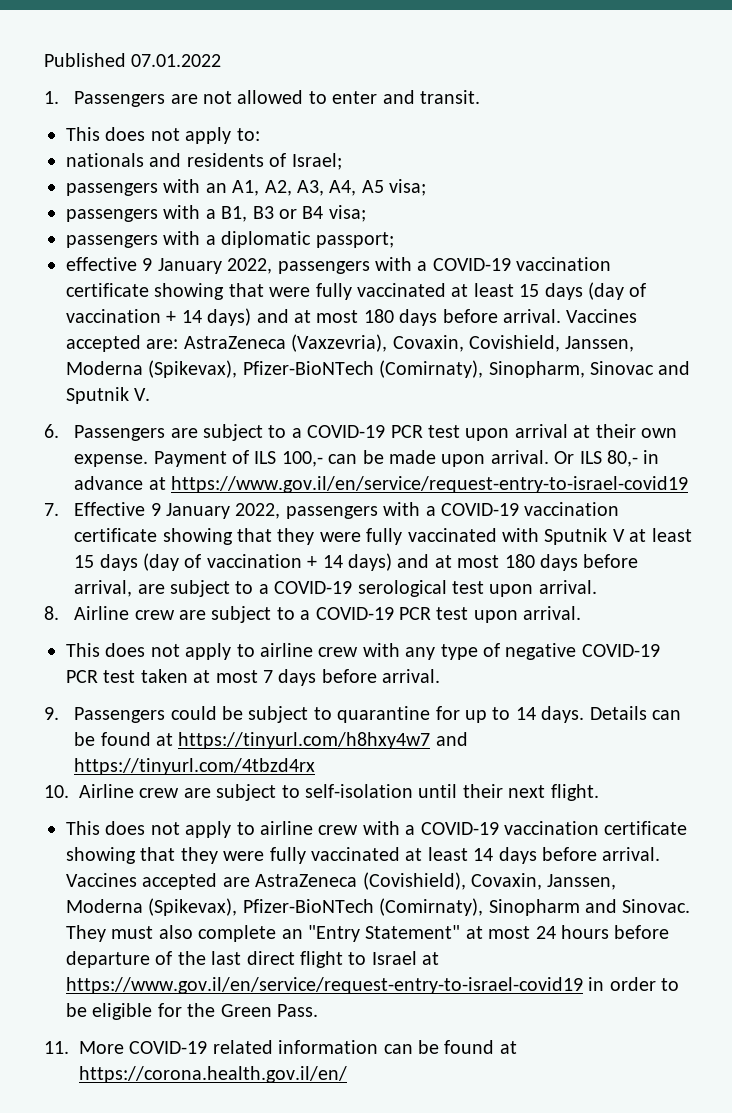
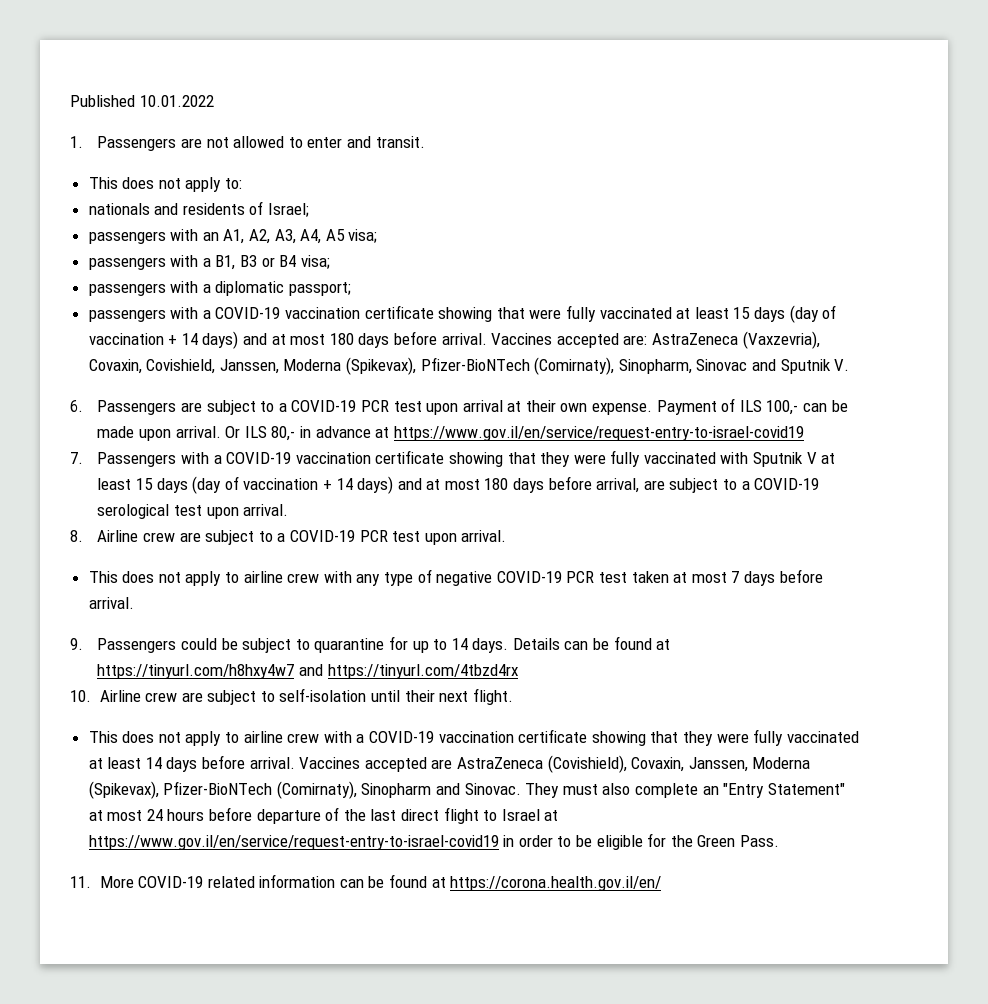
[131,54,222,67] 07.01.2022 -> [139,95,214,107] 10.01.2022
[66,257,273,274] effective 9 January 2022, -> (352, 289) none
[74,502,378,519] Effective 9 January 2022, passengers -> [97,452,177,467] Passengers

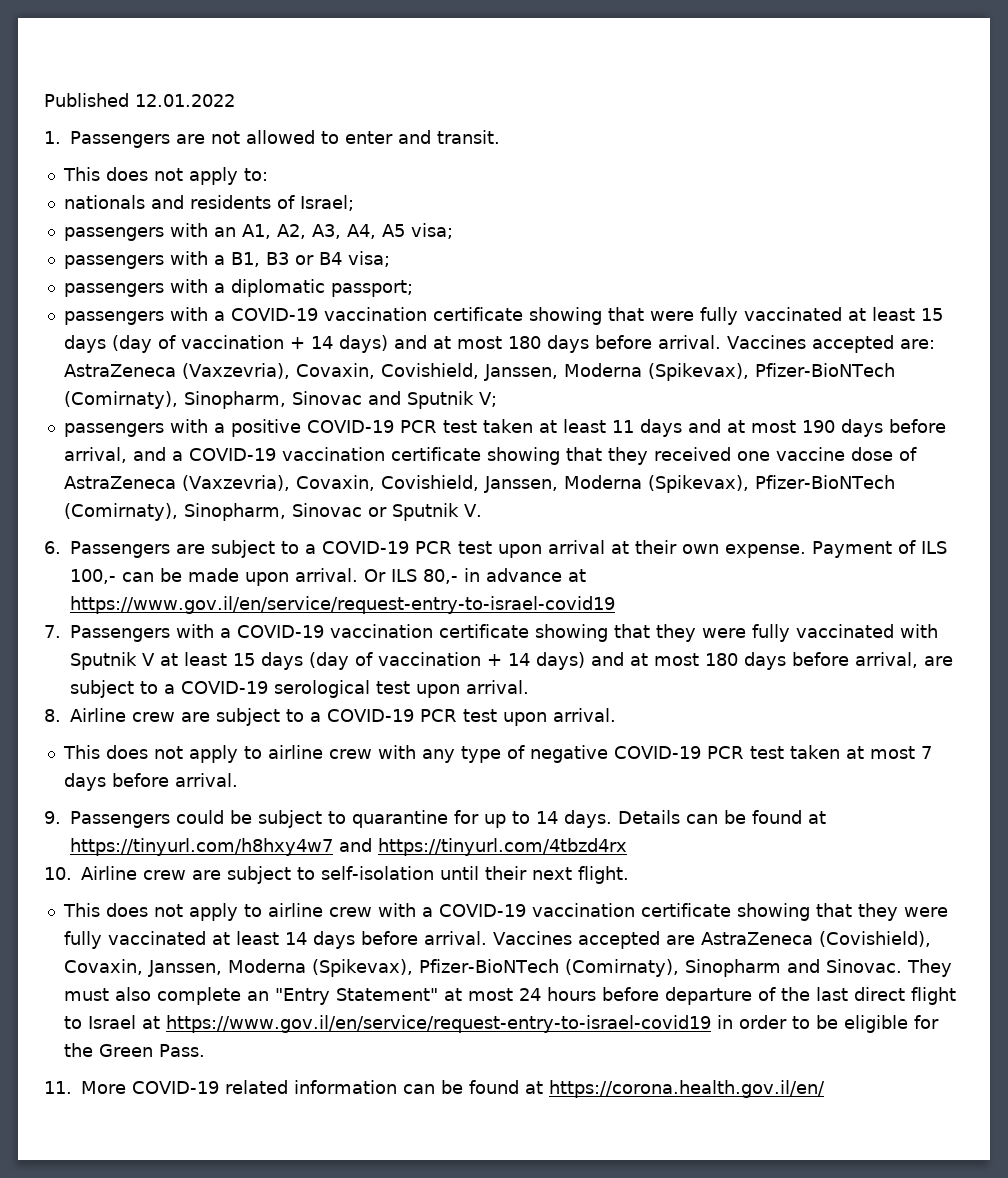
[139,95,214,107] 10.01.2022 -> [135,94,235,107] 12.01.2022
(831, 366) none -> [478,392,497,407] [63,419,946,437] [63,447,917,465] [63,475,895,493] [63,503,459,521] V; // passengers with a positive COVID-19 PCR test taken at least 11 days and at most 190 days before arrival, and a COVID-19 vaccination certificate showing that they received one vaccine dose of AstraZeneca (Vaxzevria), Covaxin, Covishield, Janssen, Moderna (Spikevax), Pfizer-BioNTech (Comirnaty), Sinopharm, Sinovac or Sputnik

